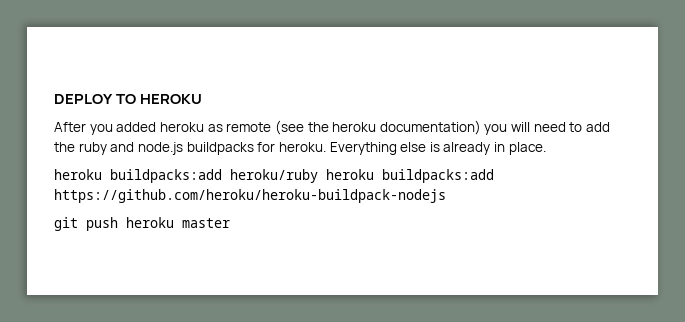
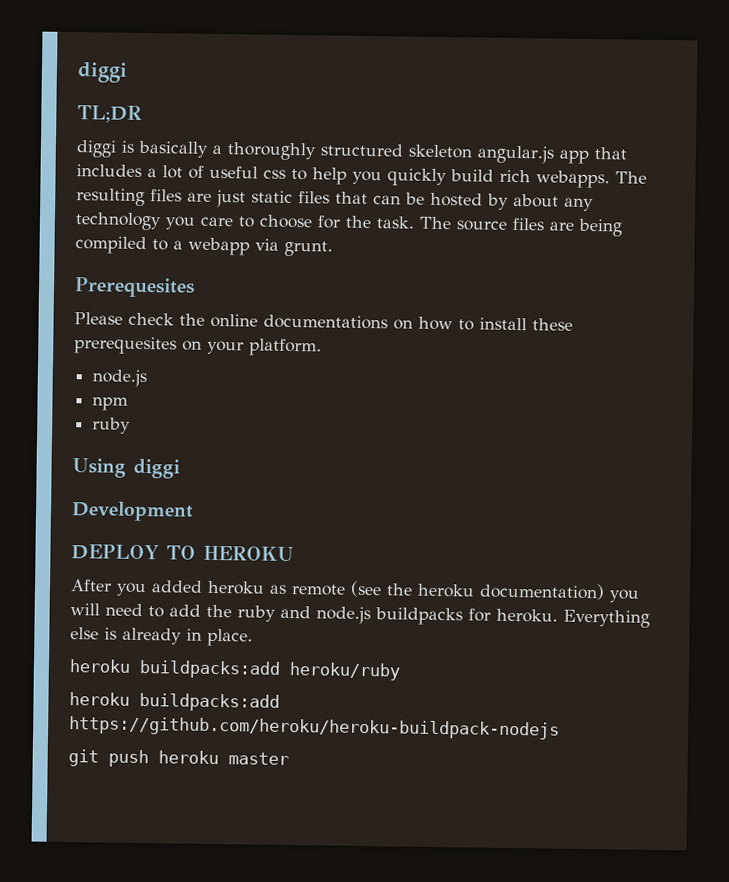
(54, 99) none -> [77,62,128,83] [77,105,142,123] [76,140,627,164] [76,164,647,189] [76,188,594,212] [75,212,623,237] [75,236,333,257] [74,277,195,298] [74,312,573,331] [74,336,322,357] [92,369,148,388] [92,396,129,411] [92,417,132,434] [72,458,180,479] [71,501,194,522] diggi // TL;DR // diggi is basically a thoroughly structured skeleton angular.js app that includes a lot of useful css to help you quickly build rich webapps. The resulting files are just static files that can be hosted by about any technology you care to choose for the task. The source files are being compiled to a webapp via grunt. // Prerequesites // Please check the online documentations on how to install these prerequesites on your platform. // node.js // npm // ruby // Using diggi // Development //
(318, 176) none -> (401, 671) //

